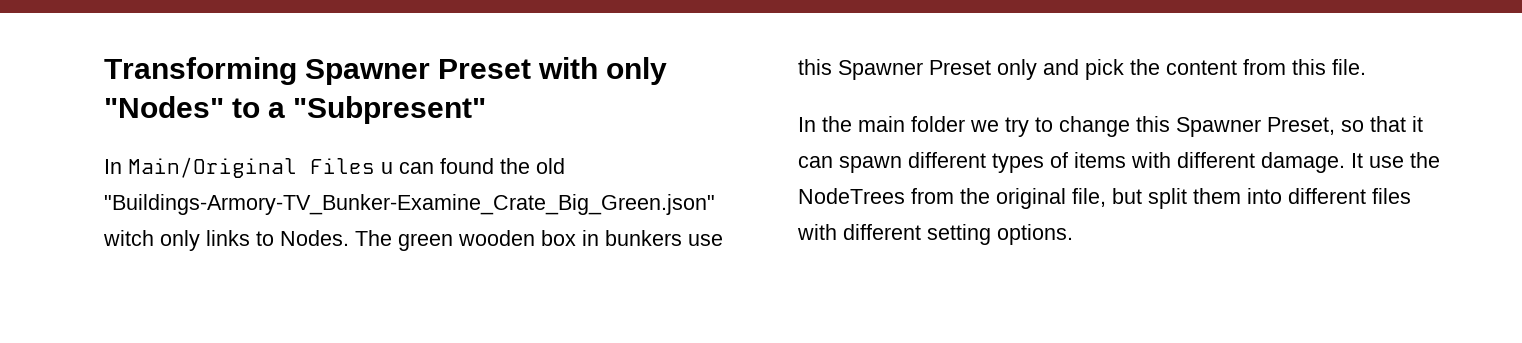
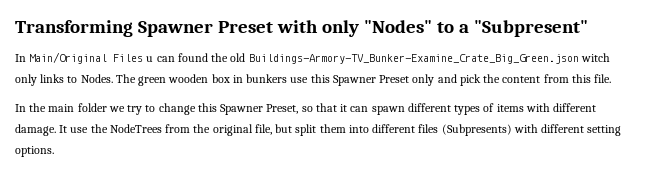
[104,194,715,215] "Buildings-Armory-TV_Bunker-Examine_Crate_Big_Green.json" -> [248,54,579,64] Buildings-Armory-TV_Bunker-Examine_Crate_Big_Green.json
(1411, 196) none -> [441,124,512,136] (Subpresents)

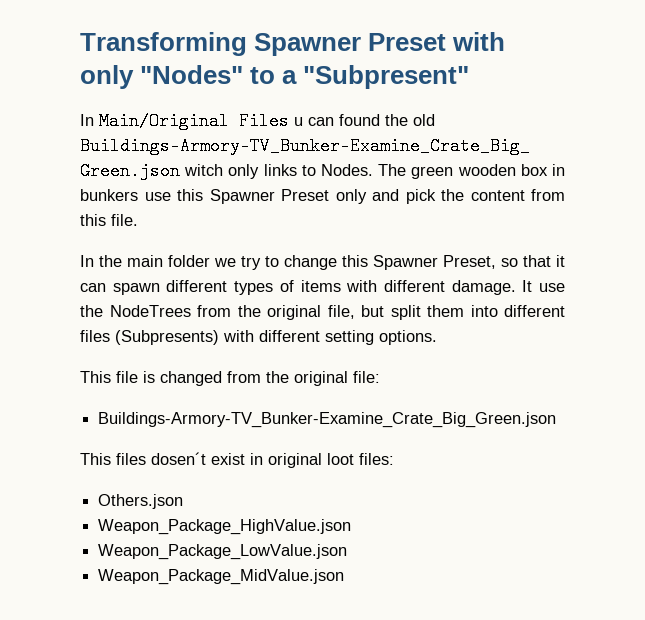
(54, 151) none -> [80,371,380,386] [98,412,557,428] [80,452,394,468] [98,494,184,509] [98,519,352,535] [98,544,348,560] [98,569,345,585] // This file is changed from the original file: // Buildings-Armory-TV_Bunker-Examine_Crate_Big_Green.json // This files dosen´t exist in original loot files: // Others.json // Weapon_Package_HighValue.json // Weapon_Package_LowValue.json // Weapon_Package_MidValue.json

